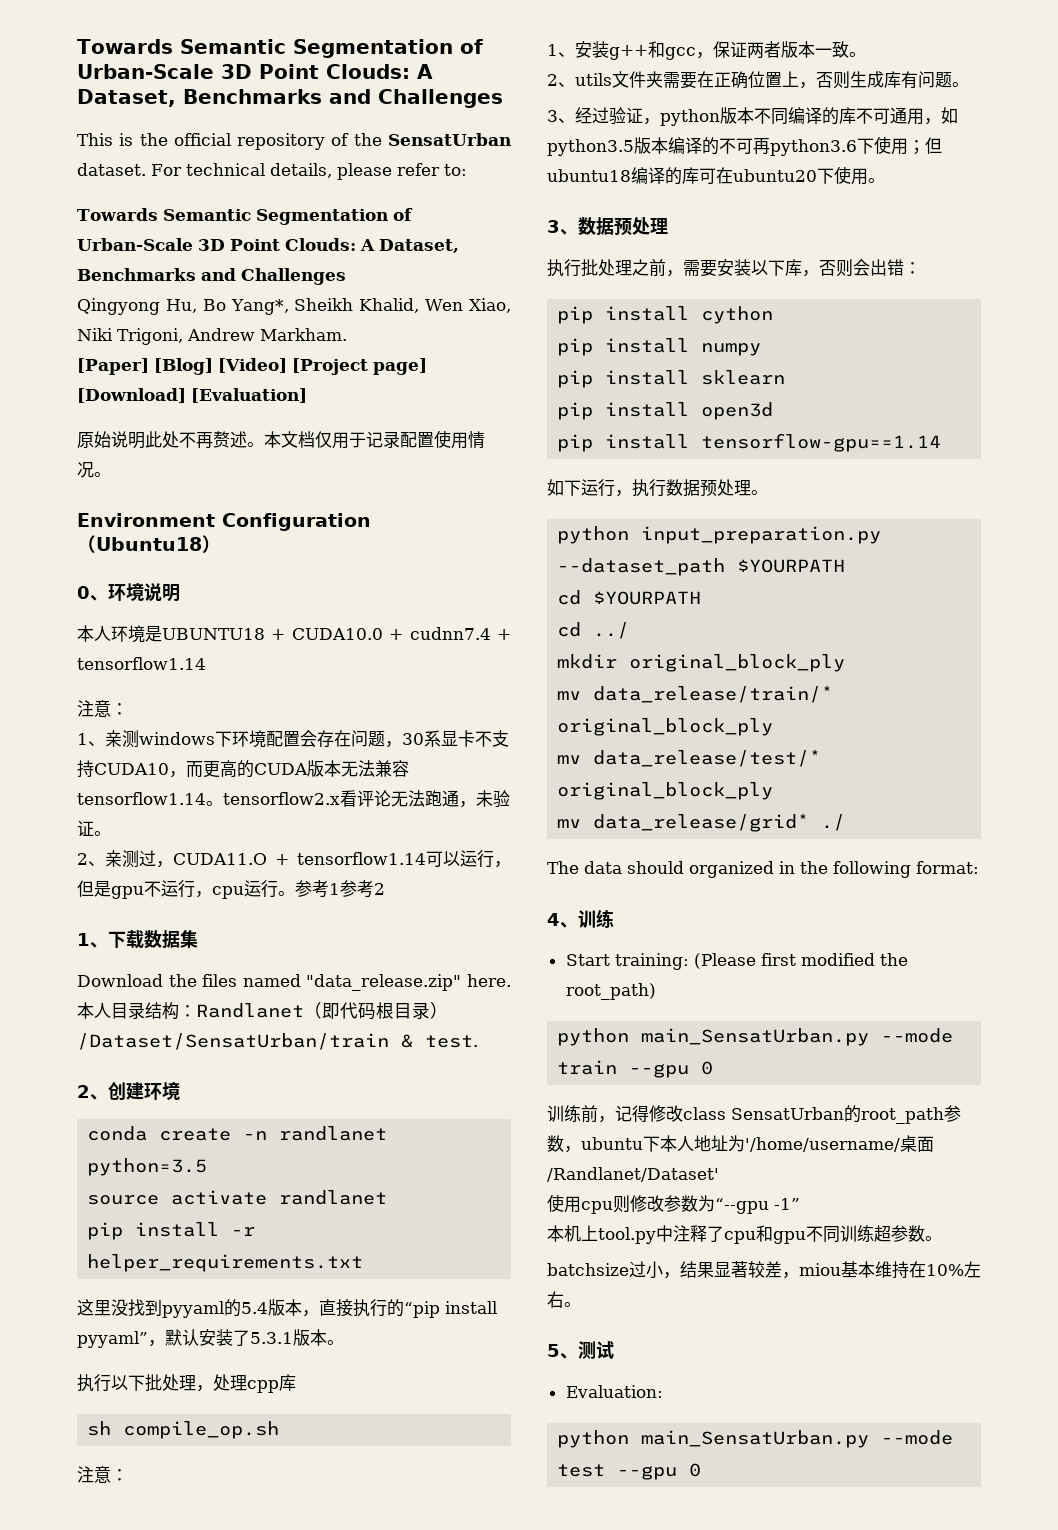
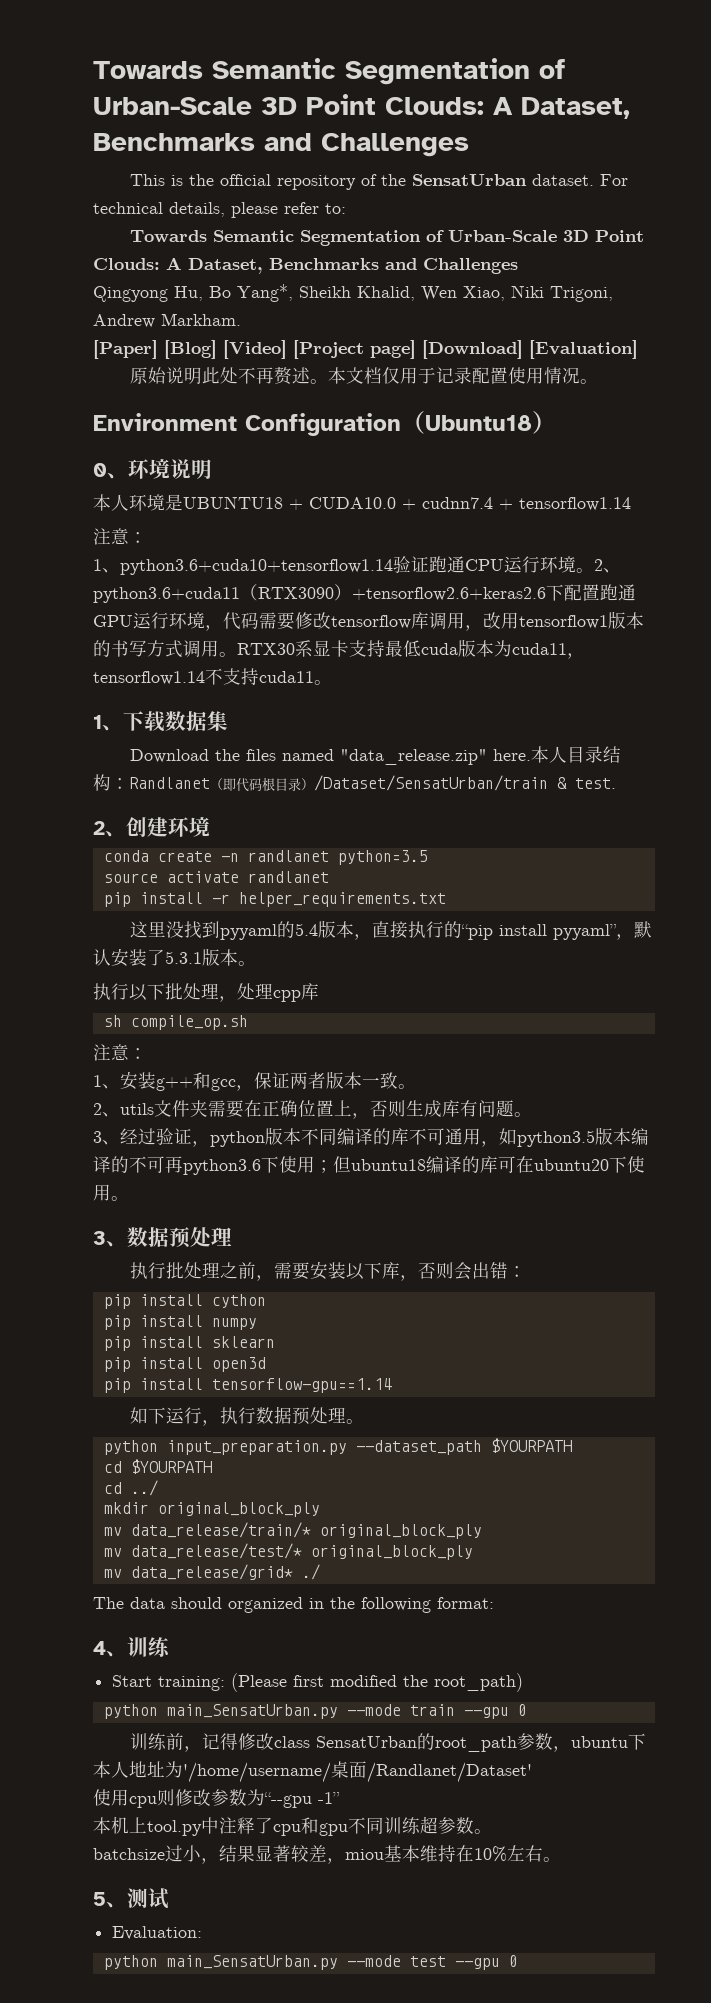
[105,730,509,748] [77,760,409,778] [77,790,510,808] [77,820,111,837] [77,850,511,868] [77,880,385,899] 亲测windows下环境配置会存在问题，30系显卡不支持CUDA10，而更高的CUDA版本无法兼容tensorflow1.14。tensorflow2.x看评论无法跑通，未验证。 // 2、亲测过，CUDA11.O + tensorflow1.14可以运行，但是gpu不运行，cpu运行。参考1参考2 -> [120,556,621,575] [93,584,636,603] [93,611,644,631] [93,639,585,659] [93,668,332,685] python3.6+cuda10+tensorflow1.14验证跑通CPU运行环境。2、python3.6+cuda11（RTX3090）+tensorflow2.6+keras2.6下配置跑通GPU运行环境，代码需要修改tensorflow库调用，改用tensorflow1版本的书写方式调用。RTX30系显卡支持最低cuda版本为cuda11，tensorflow1.14不支持cuda11。

